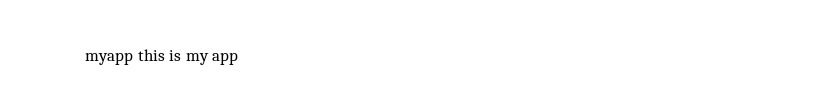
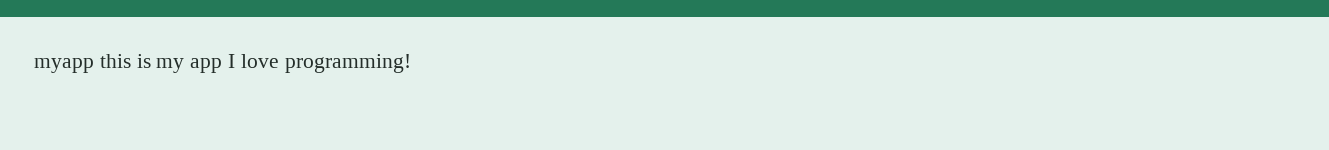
(239, 58) none -> [228,54,411,73] I love programming!

